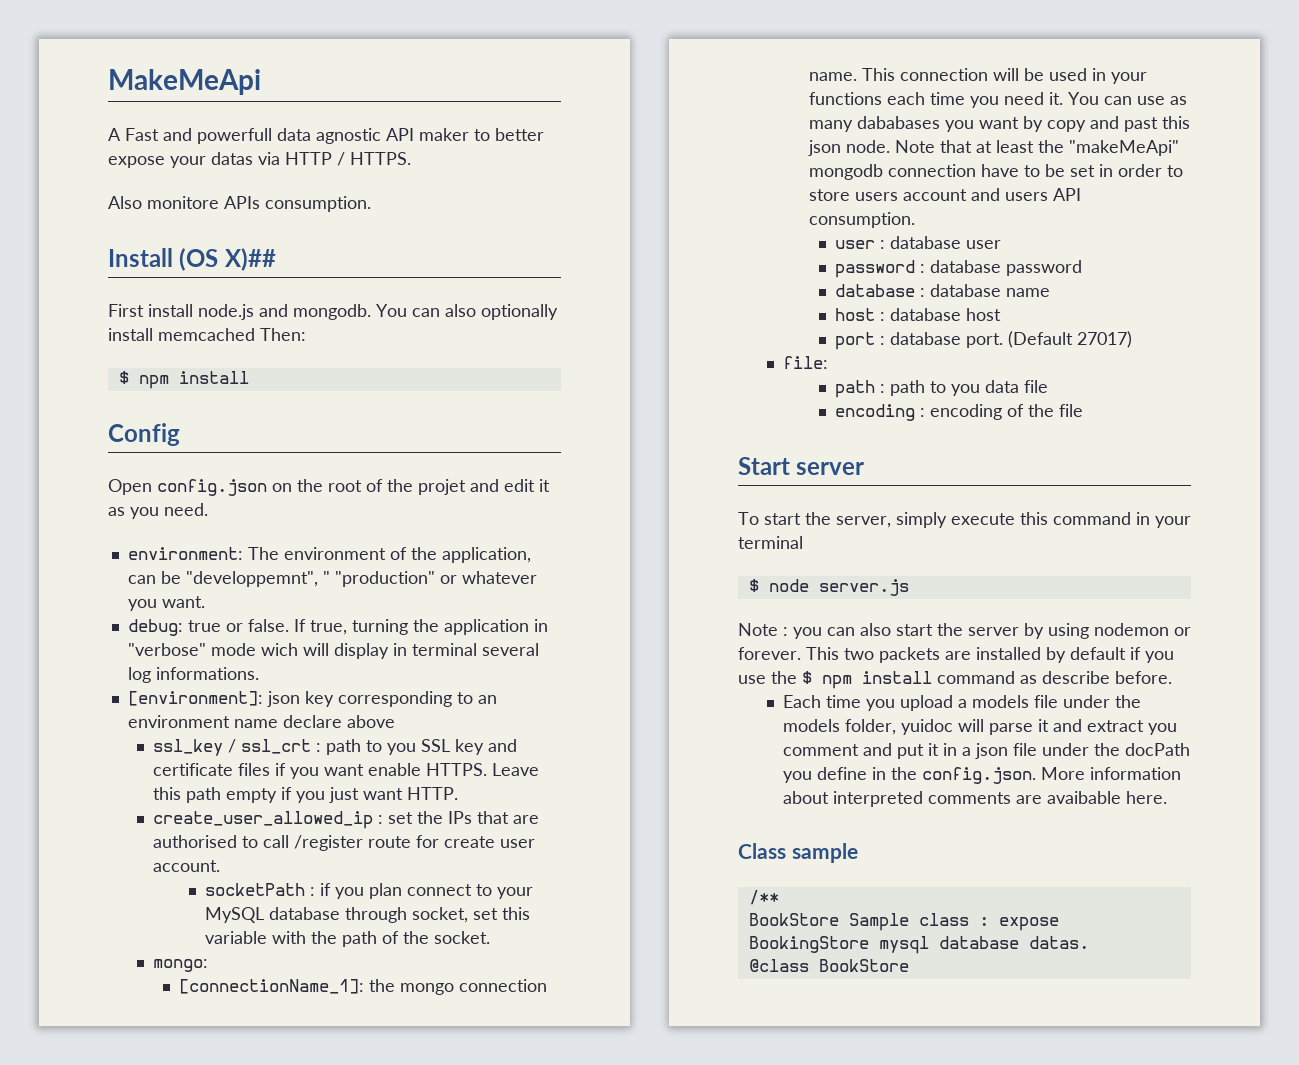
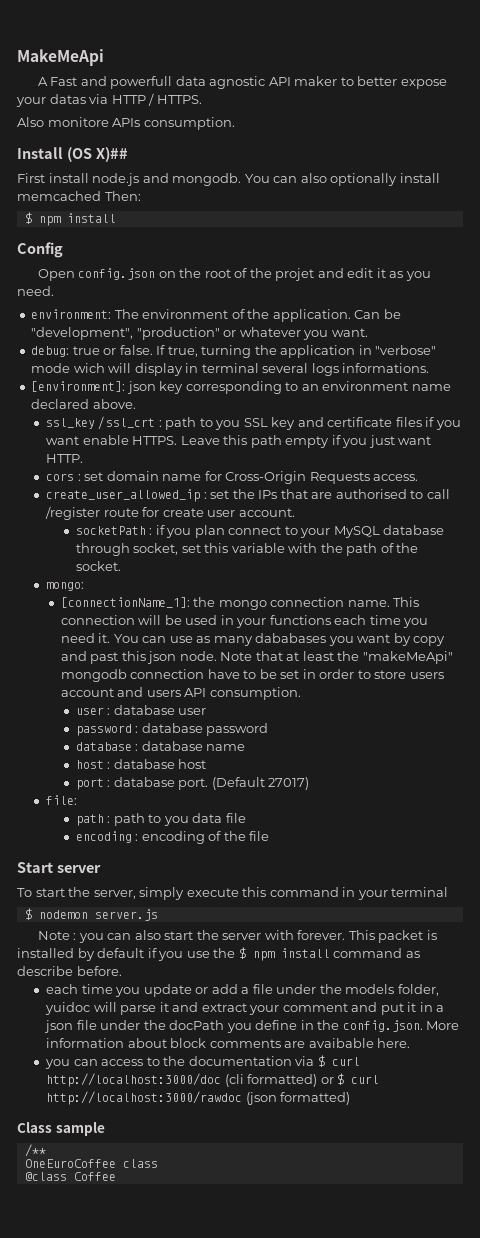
[441,547,531,563] [127,571,330,587] application, can be "developpemnt", " -> [272,309,401,322] [31,327,134,340] application. Can be "development",
[127,667,151,683] log -> [311,363,339,376] logs
[282,715,395,728] declare above -> [31,399,136,409] declared above.
(459, 793) none -> [46,471,419,484] // cors : set domain name for Cross-Origin Requests access.
[768,579,809,592] node -> [38,910,88,919] nodemon
[1024,623,1191,639] [738,647,971,663] by using nodemon or forever. This two packets are -> [264,930,437,943] with forever. This packet is
[783,695,1030,711] Each time you upload a models -> [46,984,250,997] each time you update or add a
[1148,723,1178,735] you -> [249,1005,280,1015] your
[833,791,924,807] interpreted -> [170,1038,207,1048] block
(1168, 797) none -> [45,1055,360,1069] [46,1073,380,1087] [46,1091,351,1105] // you can access to the documentation via $ curl http://localhost:3000/doc (cli formatted) or $ curl http://localhost:3000/rawdoc (json formatted)
[748,913,909,931] BookStore Sample -> [24,1159,116,1168] OneEuroCoffee
[978,917,1059,931] [748,936,1089,954] : expose BookingStore mysql database datas. -> (158, 1163) none
[818,959,909,972] BookStore -> [73,1172,116,1181] Coffee

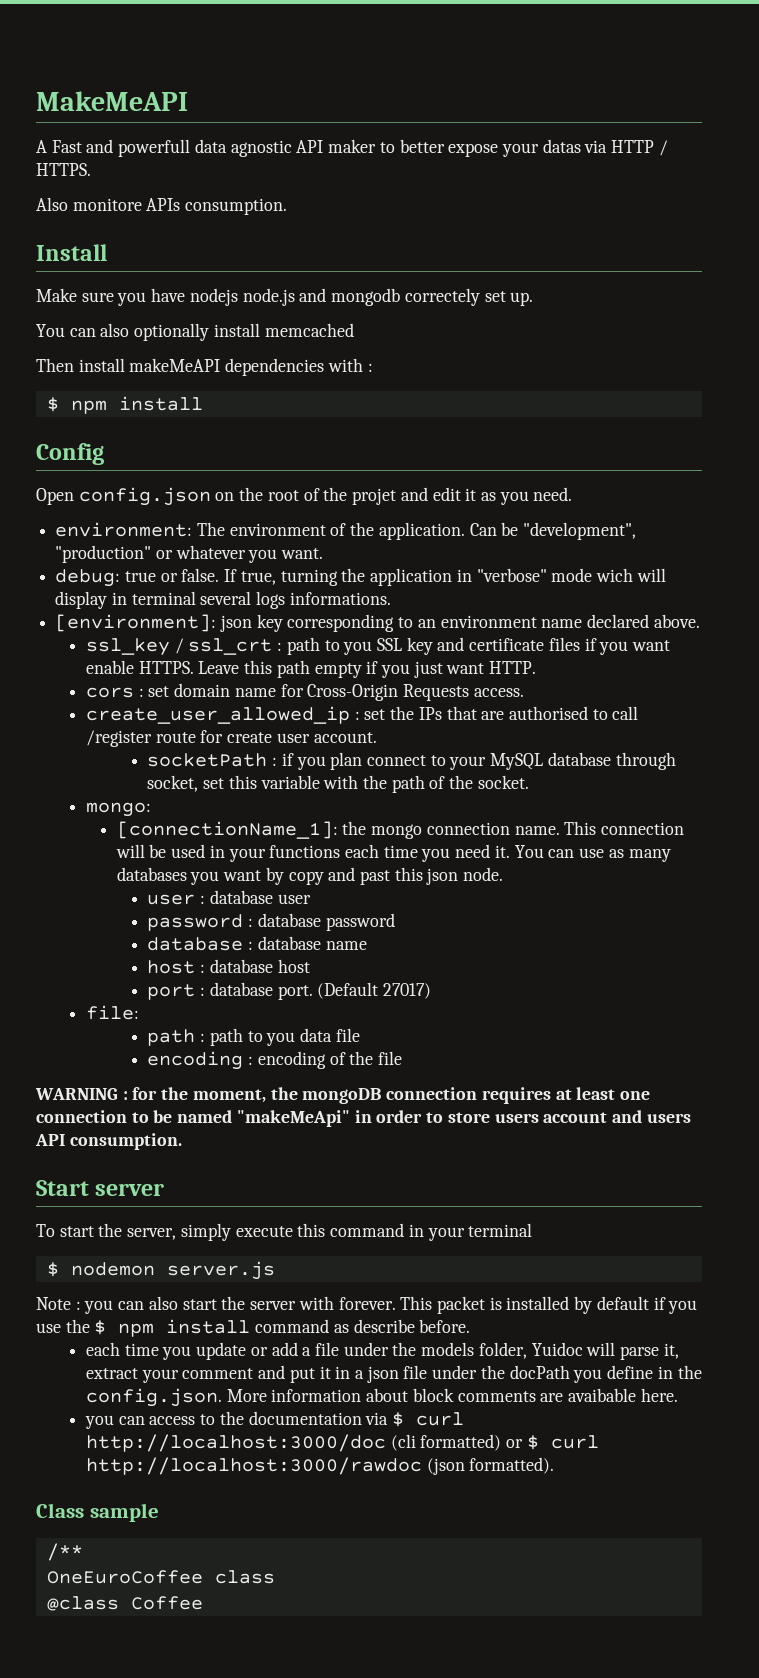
[17,49,104,66] MakeMeApi -> [36,91,188,111] MakeMeAPI
[66,147,128,162] [17,173,242,186] (OS X)## // First install node.js and mongodb. -> [36,288,534,306] // Make sure you have nodejs node.js and mongodb correctely set up. //
[104,191,141,201] Then: -> [36,358,373,376] // Then install makeMeAPI dependencies with :
[255,633,327,643] dababases -> [116,867,187,881] databases
[220,651,453,664] [60,669,444,682] [60,687,301,700] Note that at least the "makeMeApi" mongodb connection have to be set in order to store users account and users API consumption. -> (504, 874) none
(270, 836) none -> [35,1087,650,1104] [36,1110,691,1127] [35,1133,182,1150] // WARNING : for the moment, the mongoDB connection requires at least one connection to be named "makeMeApi" in order to store users account and users API consumption.
[45,1002,91,1015] yuidoc -> [531,1342,583,1356] Yuidoc
[159,1002,199,1012] it and -> [663,1343,679,1359] it,
[280,1092,351,1105] formatted) -> [469,1457,555,1474] formatted).

